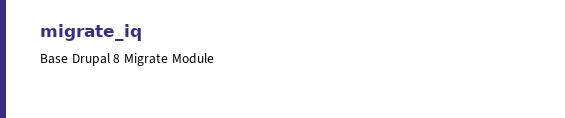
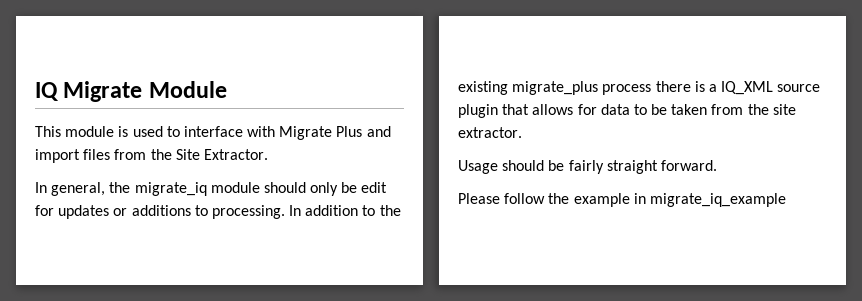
[40,24,142,41] [40,53,214,66] migrate_iq // Base Drupal 8 Migrate Module -> [35,81,227,102] [35,126,391,140] [35,149,268,163] [35,182,388,196] [35,205,401,219] [458,81,821,95] [458,104,796,118] [458,127,522,138] [458,160,717,174] [458,193,786,207] IQ Migrate Module // This module is used to interface with Migrate Plus and import files from the Site Extractor. // In general, the migrate_iq module should only be edit for updates or additions to processing. In addition to the existing migrate_plus process there is a IQ_XML source plugin that allows for data to be taken from the site extractor. // Usage should be fairly straight forward. // Please follow the example in migrate_iq_example

